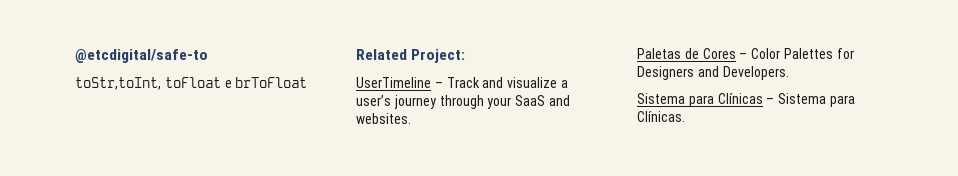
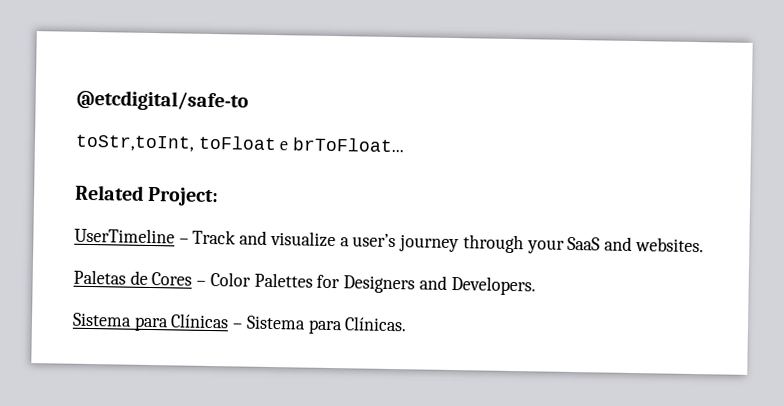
[235,77,308,88] brToFloat -> [292,137,406,153] brToFloat...

